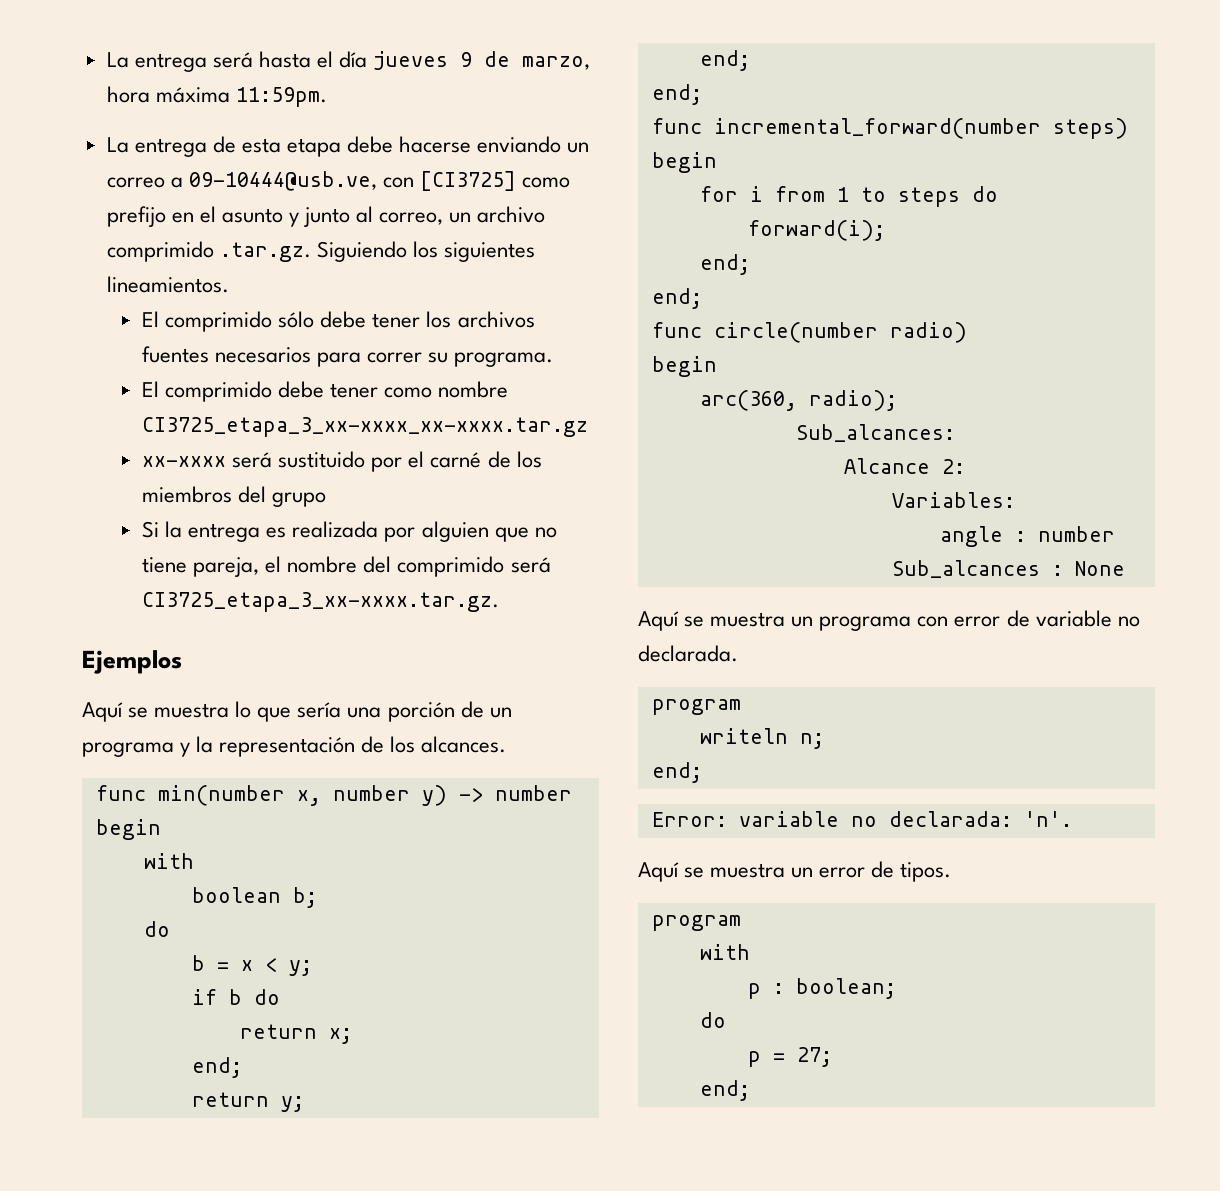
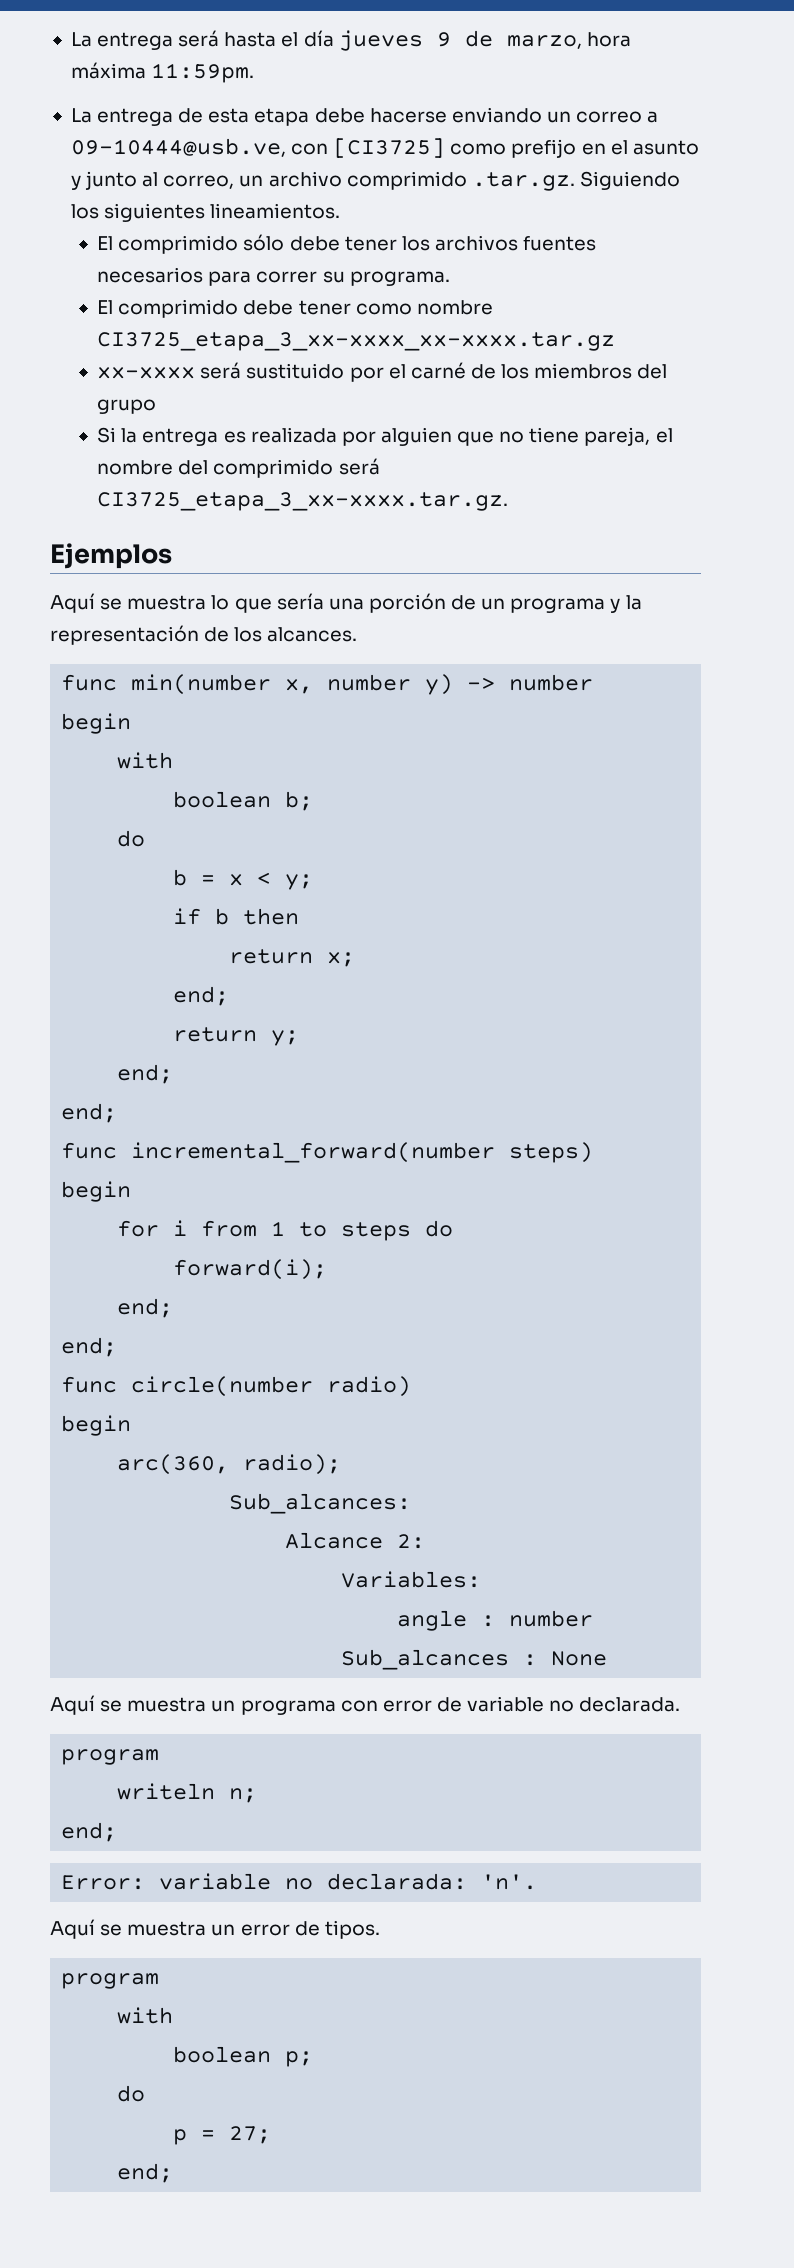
[253,989,280,1005] do -> [243,908,300,925] then
[747,978,896,999] p : boolean; -> [173,2046,314,2067] boolean p;

